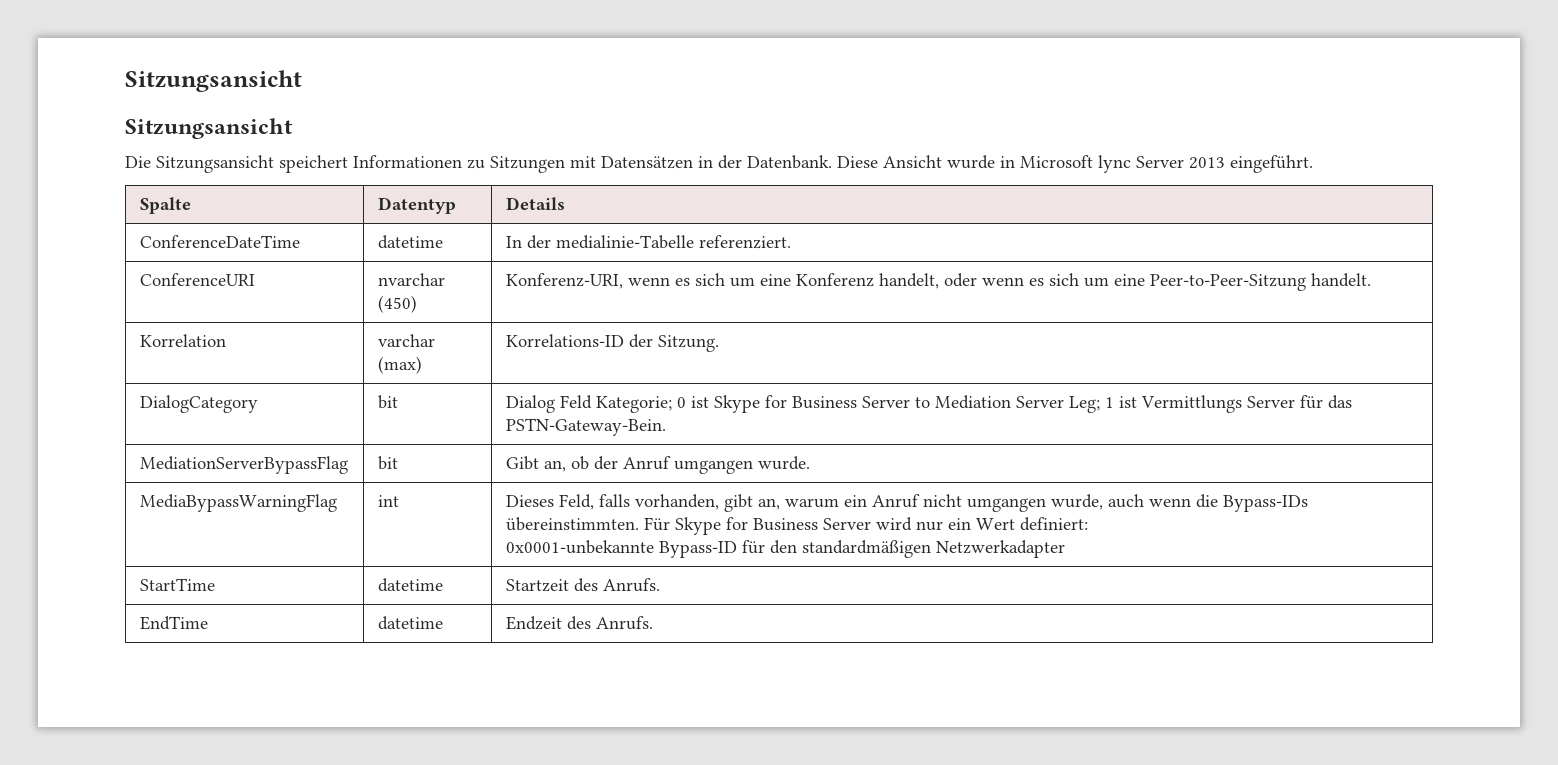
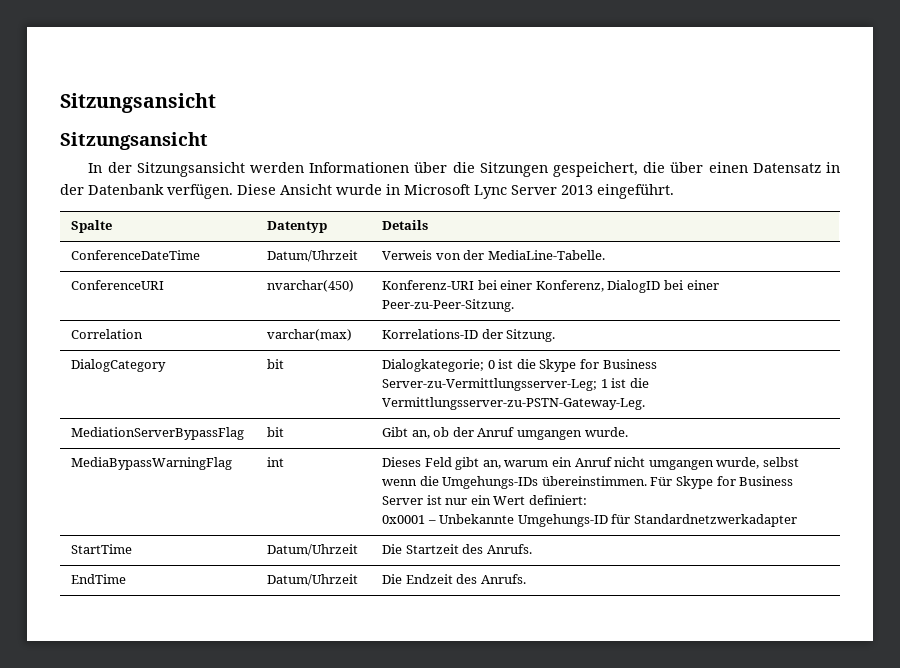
[125,155,832,173] Die Sitzungsansicht speichert Informationen zu Sitzungen mit Datensätzen in der Datenbank. -> [88,162,841,177] [60,184,233,199] In der Sitzungsansicht werden Informationen über die Sitzungen gespeichert, die über einen Datensatz in der Datenbank verfügen.
[1098,155,1131,173] lync -> [474,185,507,199] Lync
[377,235,443,249] [505,235,791,249] [139,273,255,286] [377,273,445,286] [377,295,417,313] [505,273,1371,291] [139,334,226,347] [377,334,435,347] [377,356,422,374] datetime | In der medialinie-Tabelle referenziert. // ConferenceURI | nvarchar (450) | Konferenz-URI, wenn es sich um eine Konferenz handelt, oder wenn es sich um eine Peer-to-Peer-Sitzung handelt. // Korrelation | varchar (max) -> [267,250,359,262] [382,250,605,260] [71,280,165,290] [267,280,355,292] [382,280,719,293] [382,299,515,312] [71,329,144,339] [267,329,353,341] Datum/Uhrzeit | Verweis von der MediaLine-Tabelle. // ConferenceURI | nvarchar(450) | Konferenz-URI bei einer Konferenz, DialogID bei einer Peer-zu-Peer-Sitzung. // Correlation | varchar(max)
[505,395,672,413] Dialog Feld Kategorie; -> [382,359,485,372] Dialogkategorie;
[713,395,1352,413] [505,418,666,436] Skype for Business Server to Mediation Server Leg; 1 ist Vermittlungs Server für das PSTN-Gateway-Bein. -> [516,359,657,372] [382,378,649,391] [382,397,646,410] die Skype for Business Server-zu-Vermittlungsserver-Leg; 1 ist die Vermittlungsserver-zu-PSTN-Gateway-Leg.
[558,494,719,510] Feld, falls vorhanden, -> [424,457,452,467] Feld
[1107,494,1144,508] auch -> [762,457,799,467] selbst
[1222,495,1308,512] [505,517,639,531] Bypass-IDs übereinstimmten. -> [442,476,647,489] Umgehungs-IDs übereinstimmen.
[875,517,912,531] wird -> [426,495,442,505] ist
[505,540,1065,558] 0x0001-unbekannte Bypass-ID für den standardmäßigen Netzwerkadapter -> [382,514,798,527] 0x0001 – Unbekannte Umgehungs-ID für Standardnetzwerkadapter
[377,578,443,592] datetime | -> [267,544,359,556] [382,544,403,554] Datum/Uhrzeit | Die
[377,616,443,630] datetime | -> [267,574,359,586] [382,574,403,584] Datum/Uhrzeit | Die

